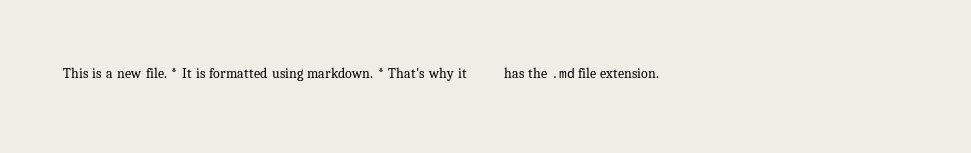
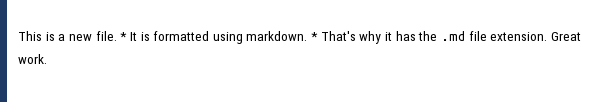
(660, 73) none -> [550,32,581,41] [18,54,47,64] Great work.

